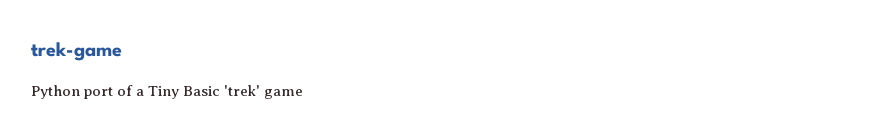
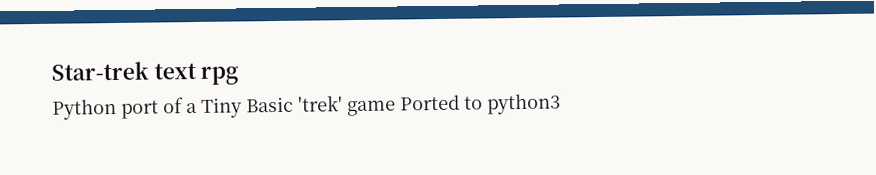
[31,42,122,61] trek-game -> [51,61,240,85] Star-trek text rpg
(304, 94) none -> [400,93,561,115] Ported to python3

